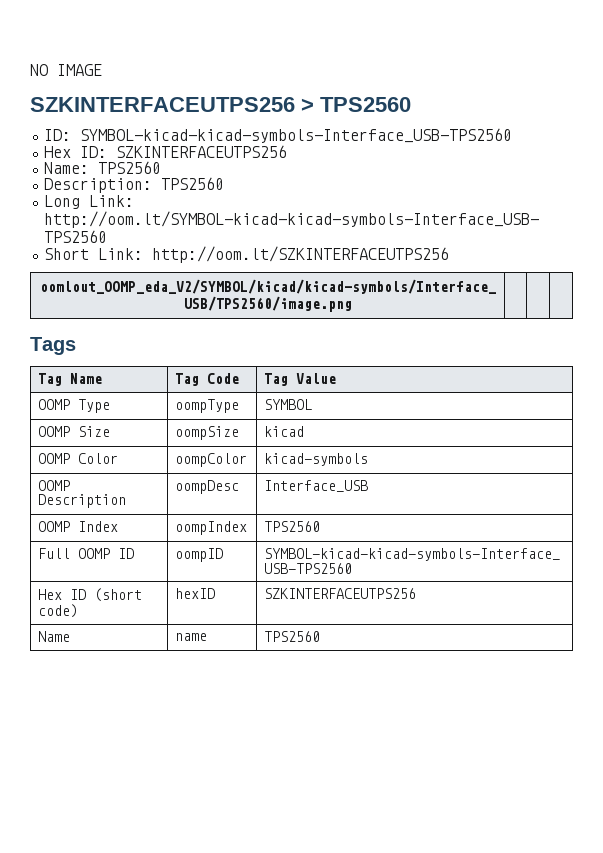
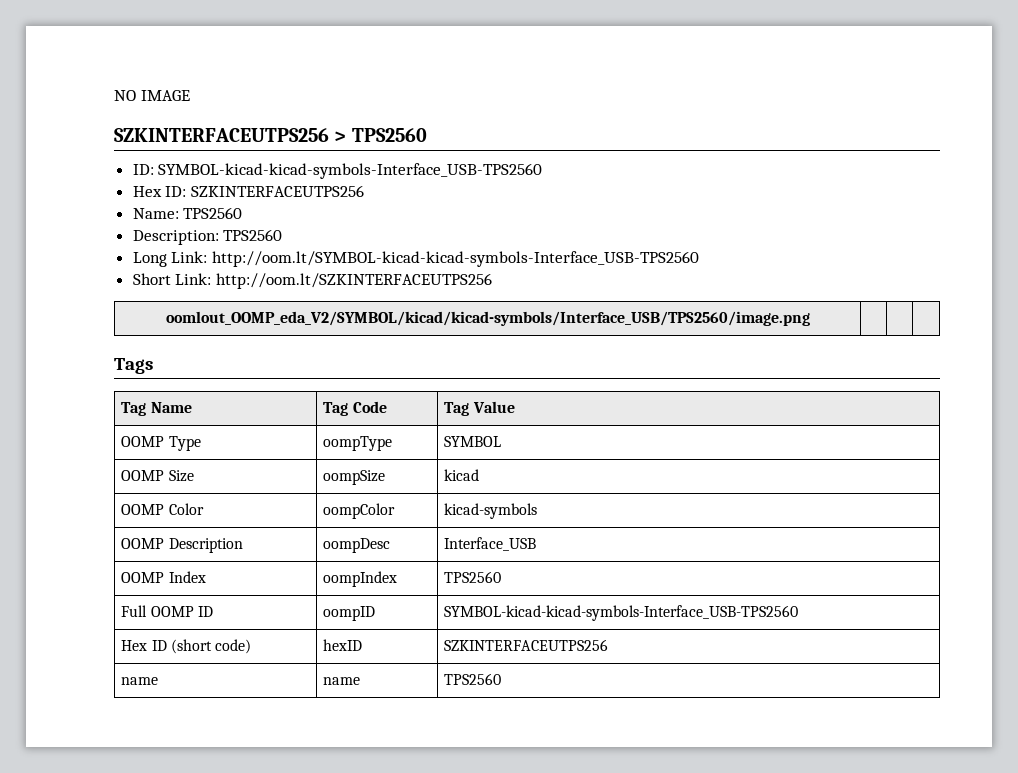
[38,631,71,642] Name -> [121,677,159,685] name

